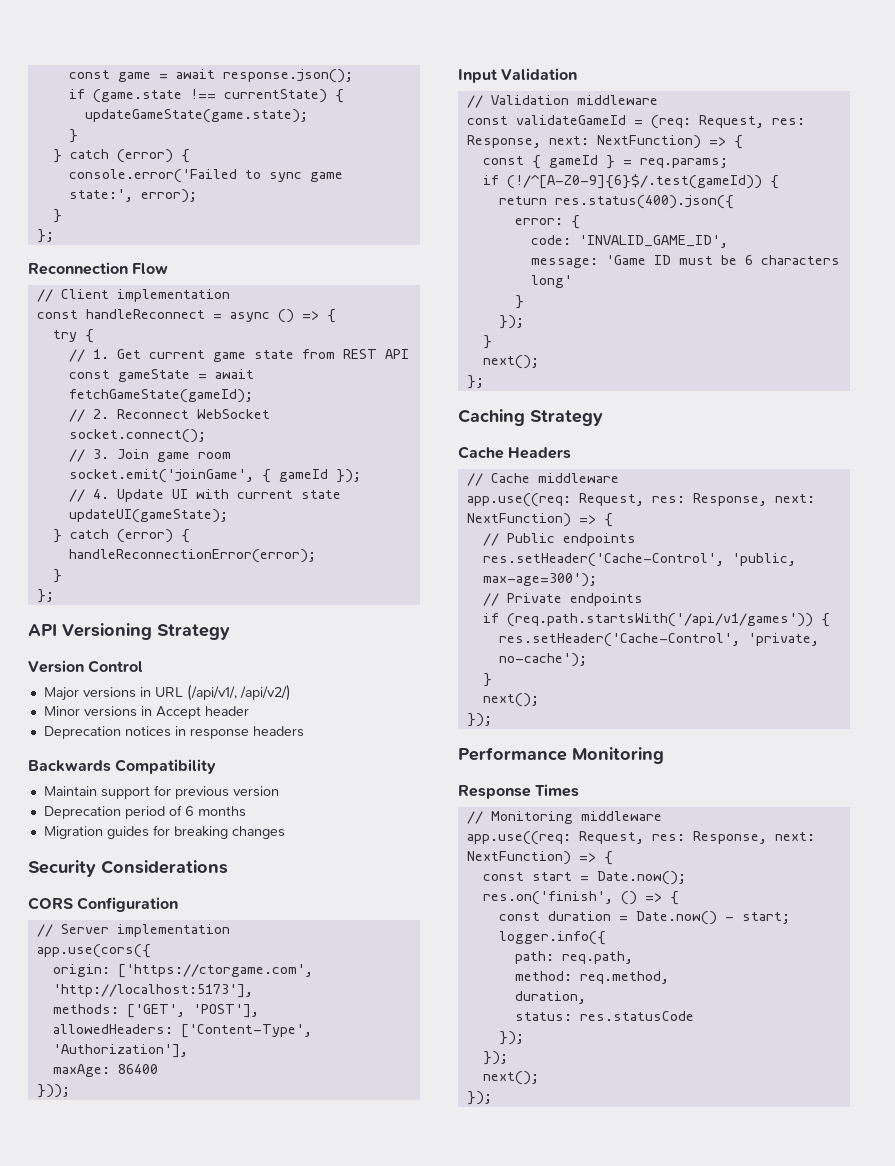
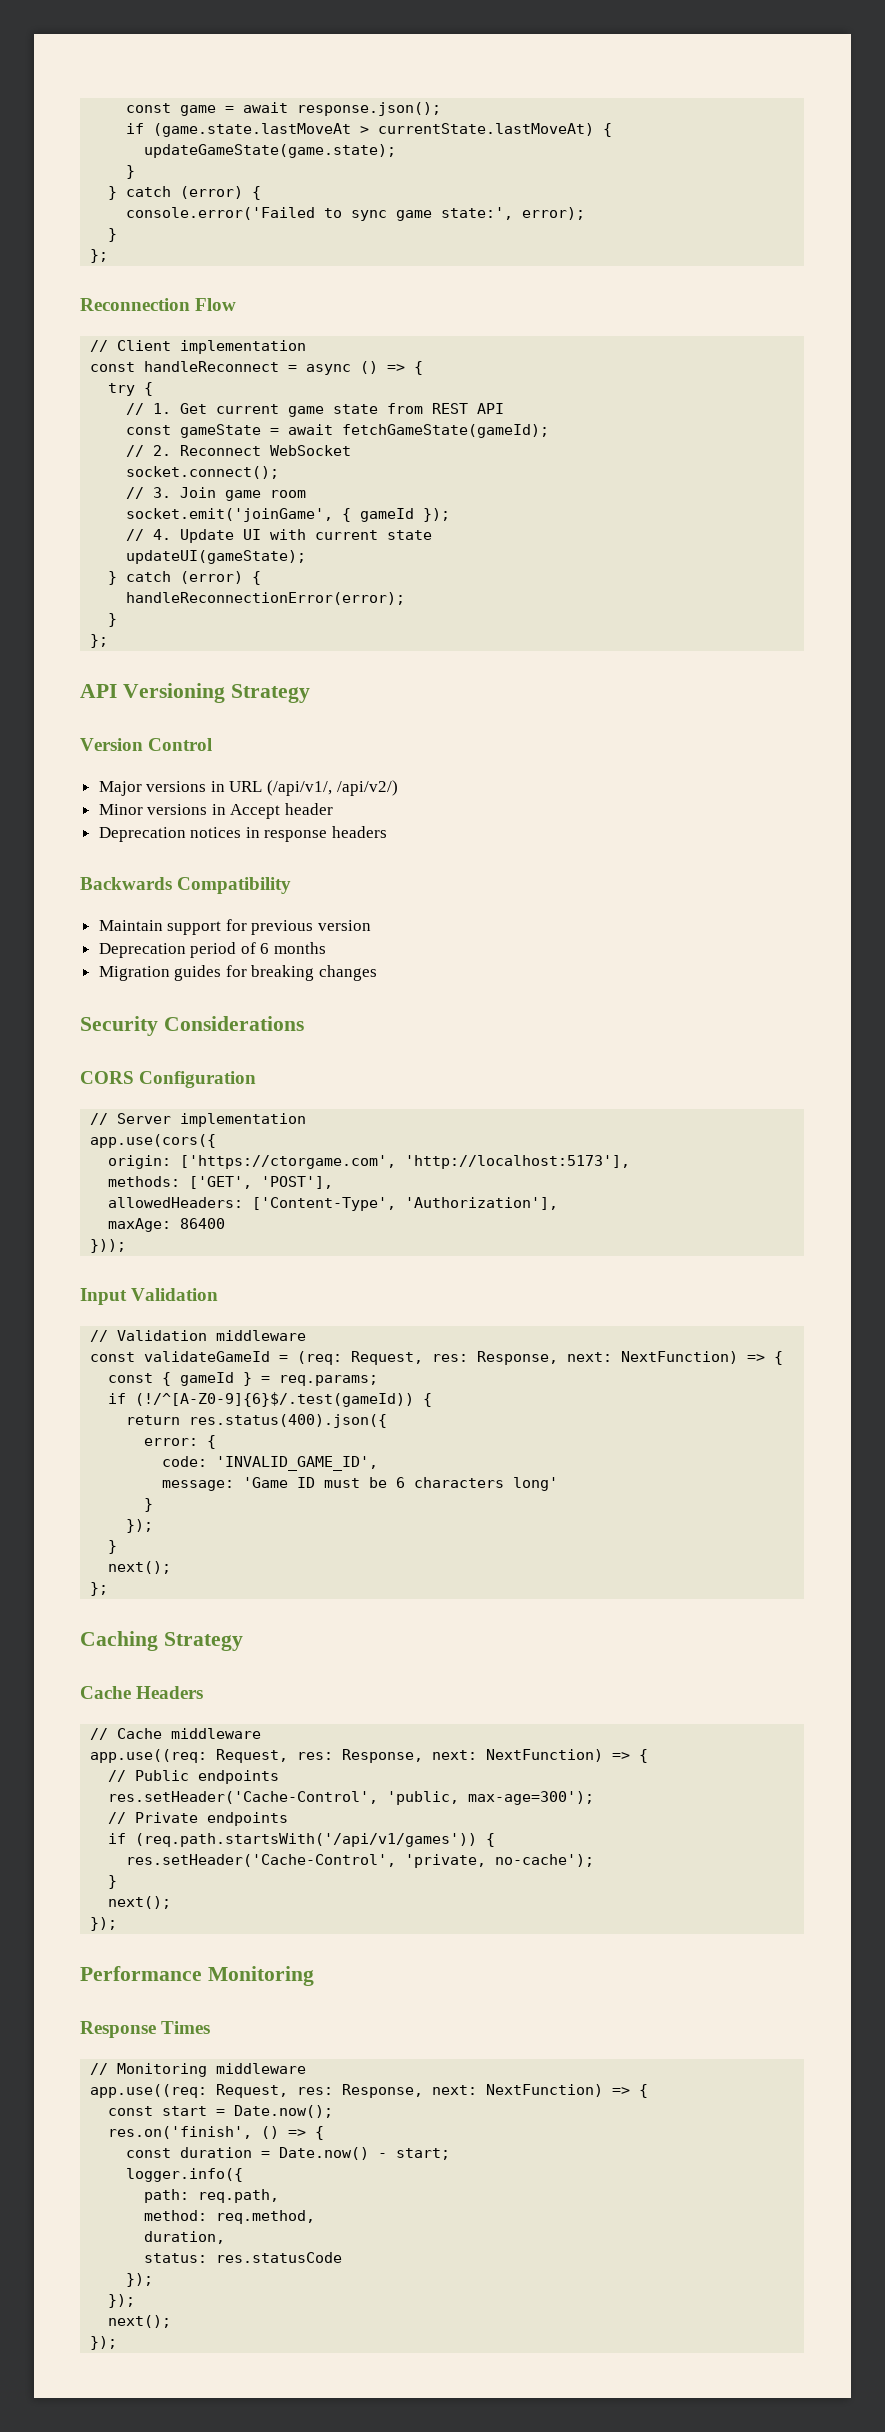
[92,89,327,103] (game.state !== currentState) -> [153,123,595,137] (game.state.lastMoveAt > currentState.lastMoveAt)

